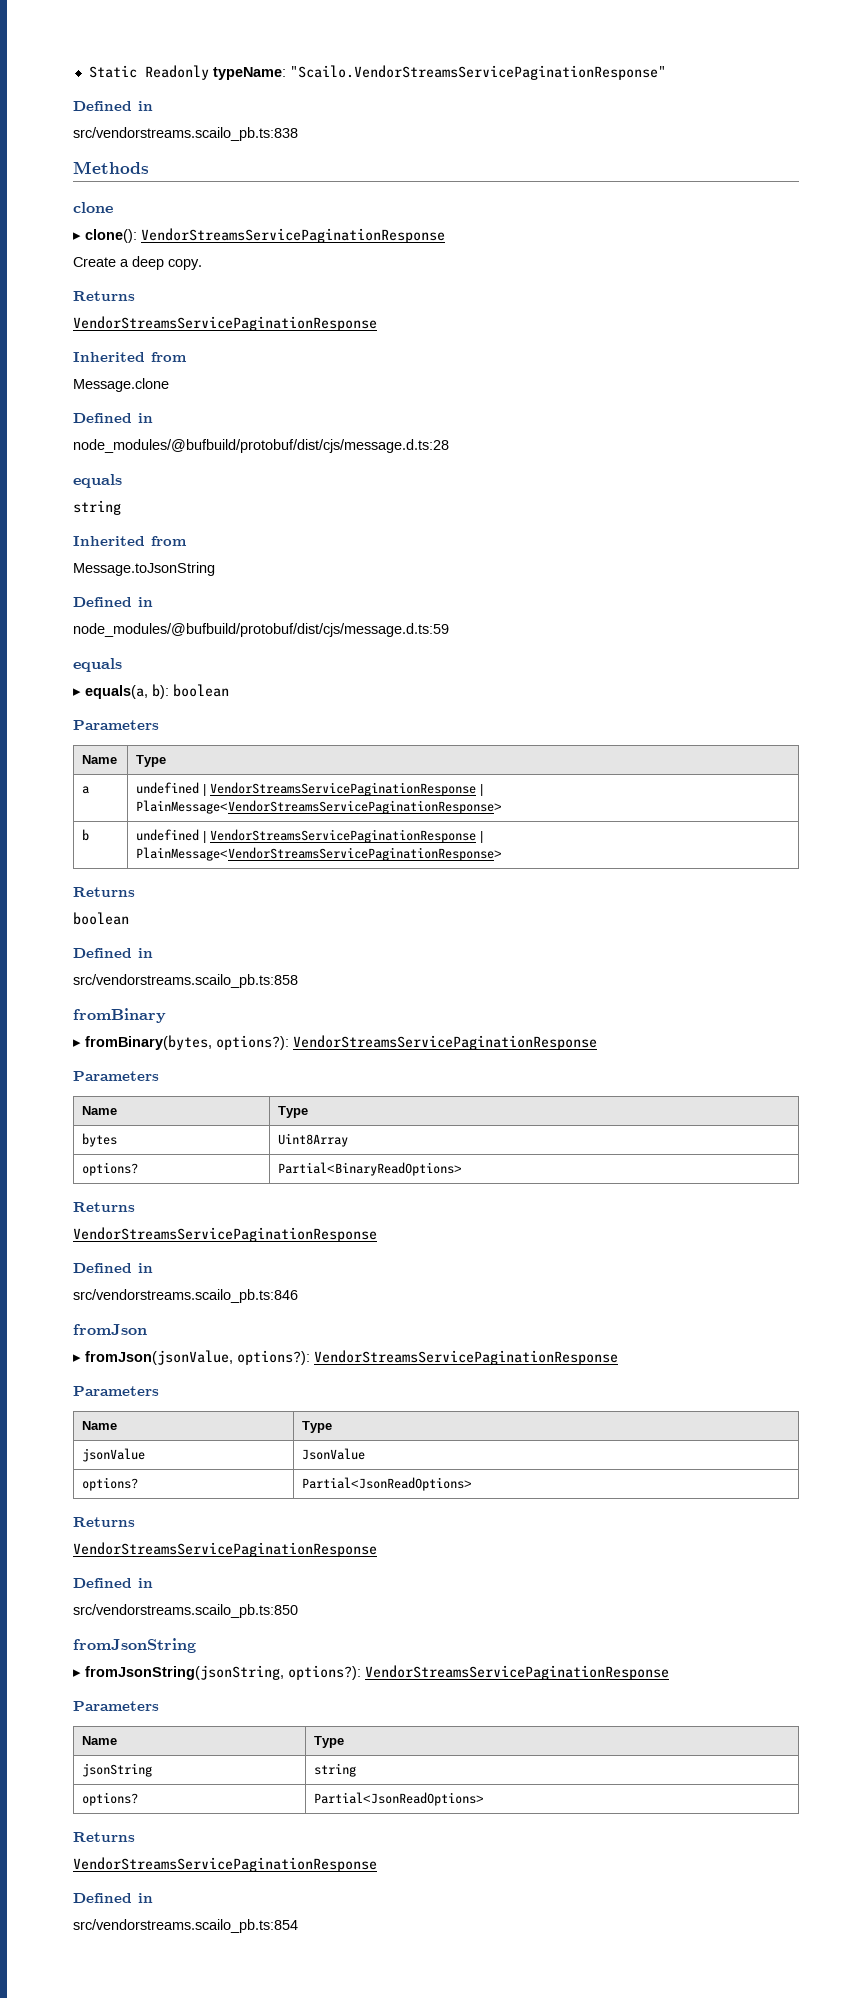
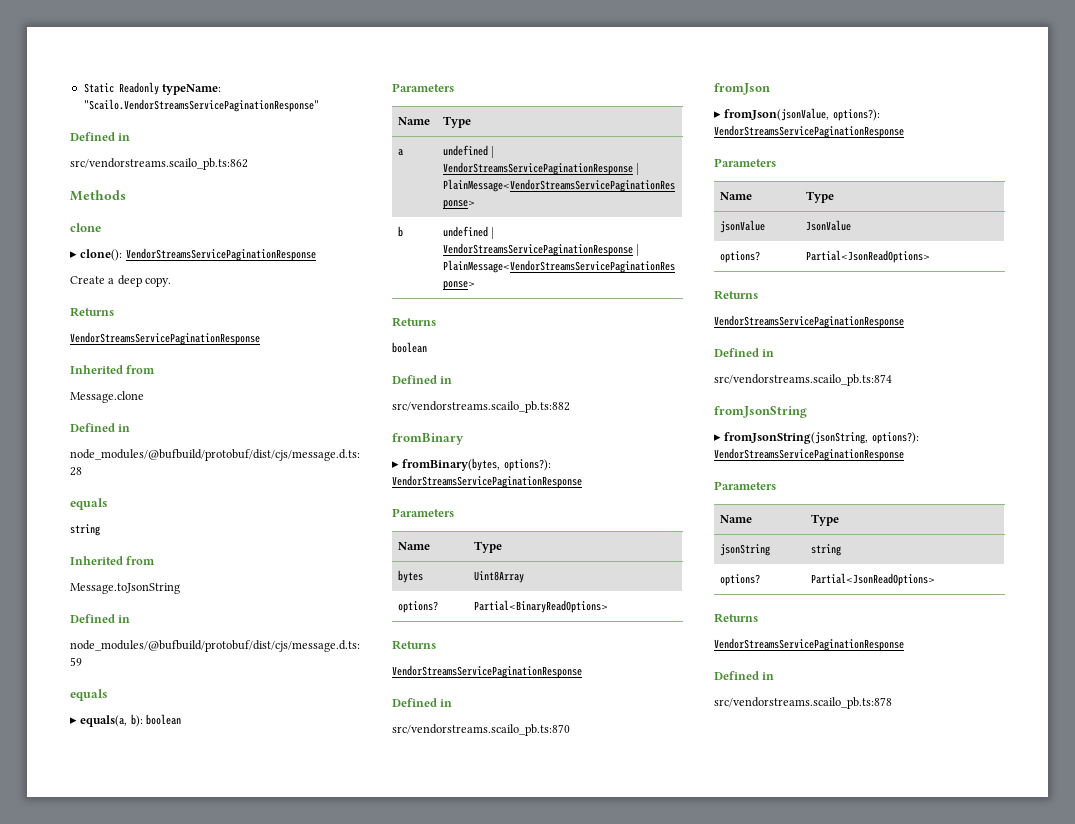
[73,127,298,141] src/vendorstreams.scailo_pb.ts:838 -> [70,158,248,170] src/vendorstreams.scailo_pb.ts:862
[73,974,298,988] src/vendorstreams.scailo_pb.ts:858 -> [392,401,570,413] src/vendorstreams.scailo_pb.ts:882
[73,1289,298,1303] src/vendorstreams.scailo_pb.ts:846 -> [392,724,570,736] src/vendorstreams.scailo_pb.ts:870
[73,1604,298,1618] src/vendorstreams.scailo_pb.ts:850 -> [714,374,892,386] src/vendorstreams.scailo_pb.ts:874
[73,1919,298,1933] src/vendorstreams.scailo_pb.ts:854 -> [714,697,892,709] src/vendorstreams.scailo_pb.ts:878

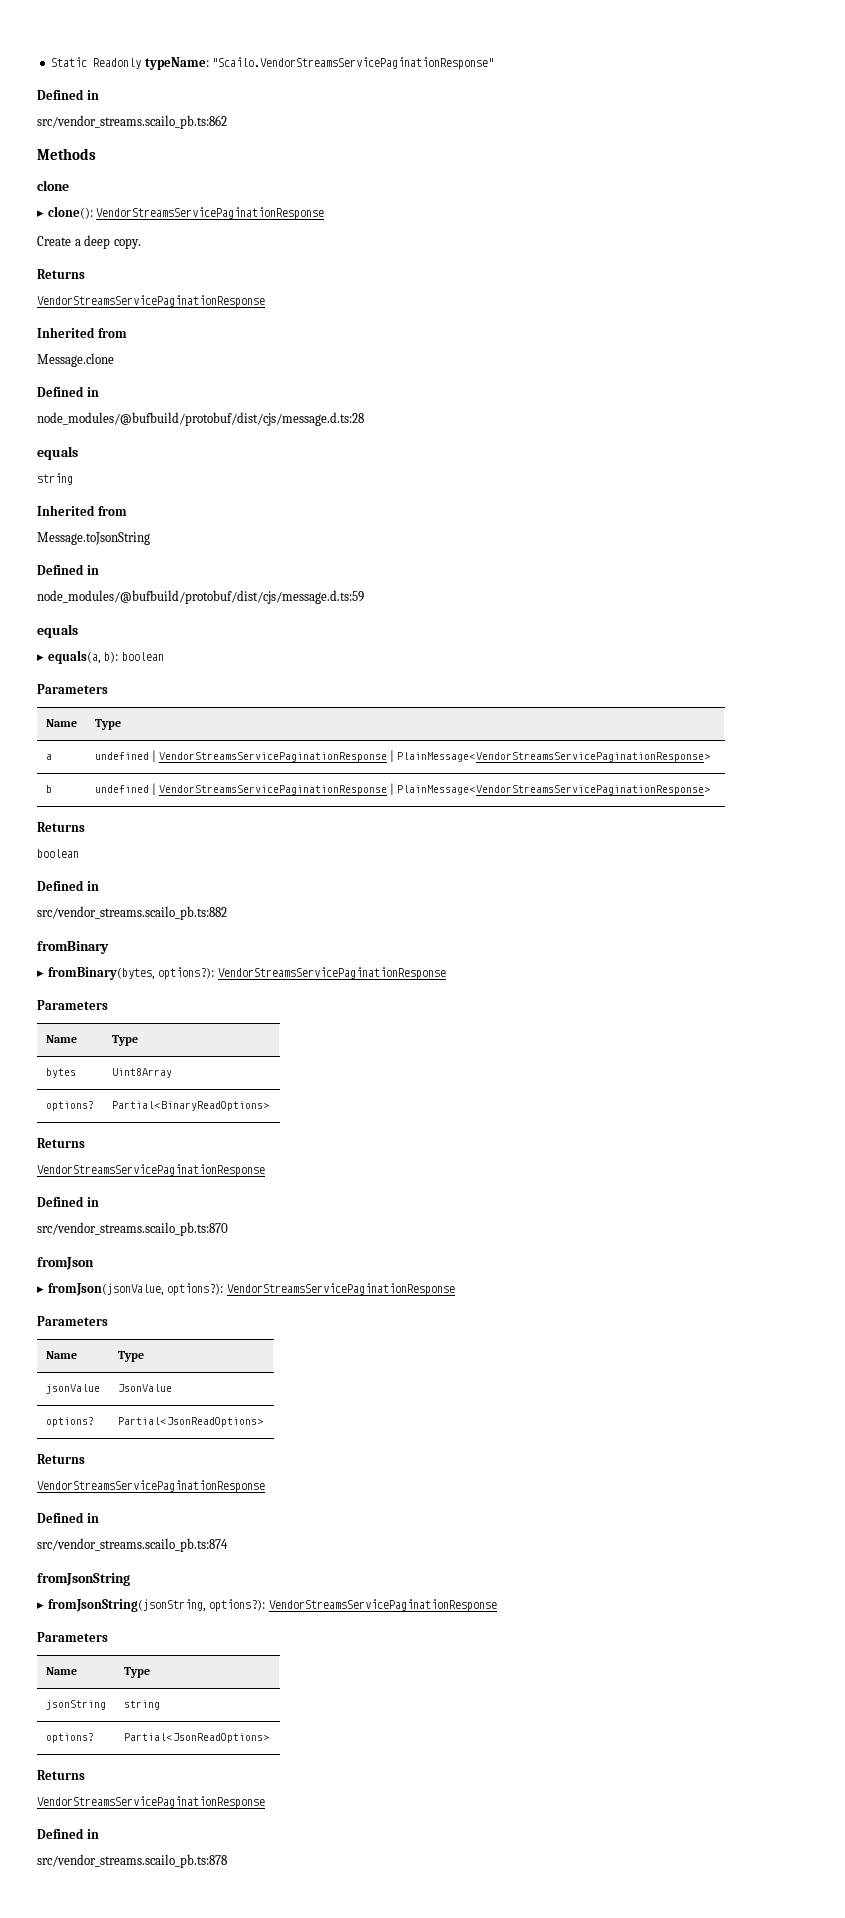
[70,158,248,170] src/vendorstreams.scailo_pb.ts:862 -> [37,115,227,129] src/vendor_streams.scailo_pb.ts:862
[392,401,570,413] src/vendorstreams.scailo_pb.ts:882 -> [37,906,227,920] src/vendor_streams.scailo_pb.ts:882
[392,724,570,736] src/vendorstreams.scailo_pb.ts:870 -> [37,1222,228,1236] src/vendor_streams.scailo_pb.ts:870
[714,374,892,386] src/vendorstreams.scailo_pb.ts:874 -> [37,1538,228,1552] src/vendor_streams.scailo_pb.ts:874
[714,697,892,709] src/vendorstreams.scailo_pb.ts:878 -> [37,1854,227,1868] src/vendor_streams.scailo_pb.ts:878

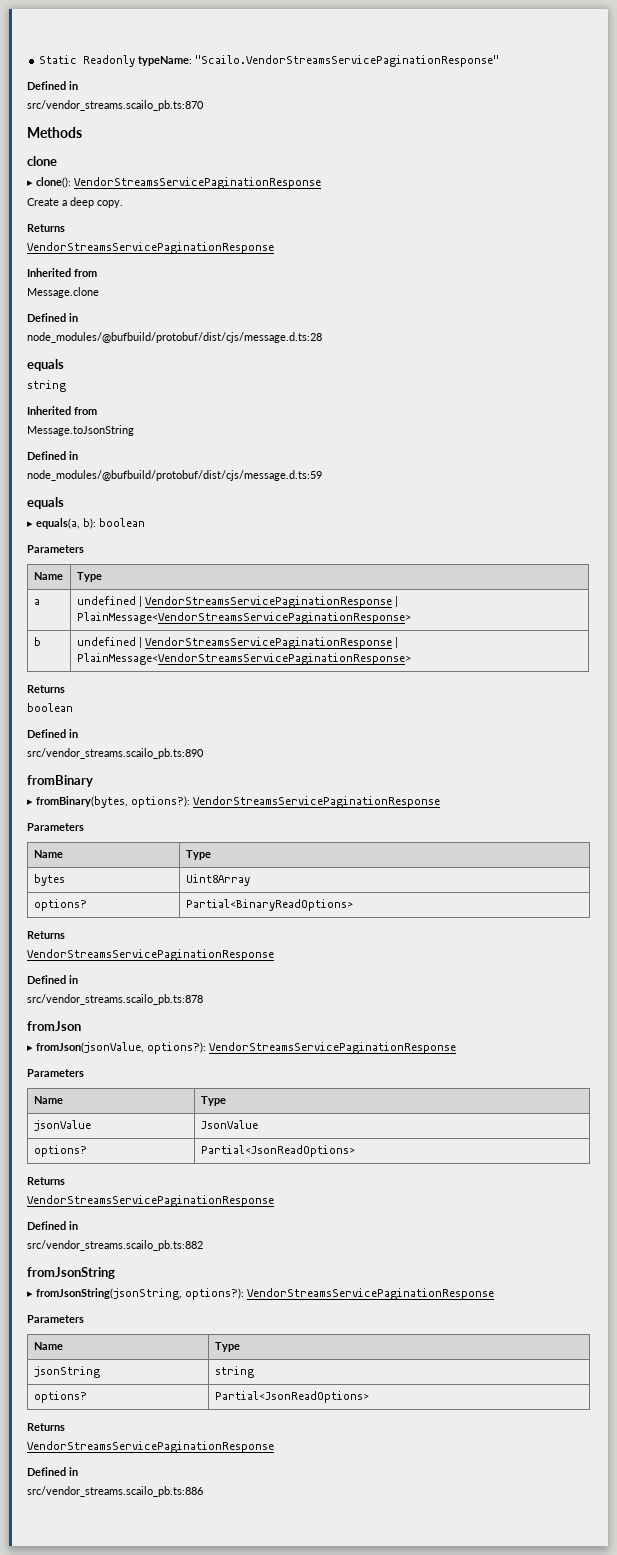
[37,115,227,129] src/vendor_streams.scailo_pb.ts:862 -> [27,100,204,111] src/vendor_streams.scailo_pb.ts:870
[37,906,227,920] src/vendor_streams.scailo_pb.ts:882 -> [27,748,204,759] src/vendor_streams.scailo_pb.ts:890
[37,1222,228,1236] src/vendor_streams.scailo_pb.ts:870 -> [27,994,203,1005] src/vendor_streams.scailo_pb.ts:878
[37,1538,228,1552] src/vendor_streams.scailo_pb.ts:874 -> [27,1240,203,1251] src/vendor_streams.scailo_pb.ts:882
[37,1854,227,1868] src/vendor_streams.scailo_pb.ts:878 -> [27,1486,203,1497] src/vendor_streams.scailo_pb.ts:886

